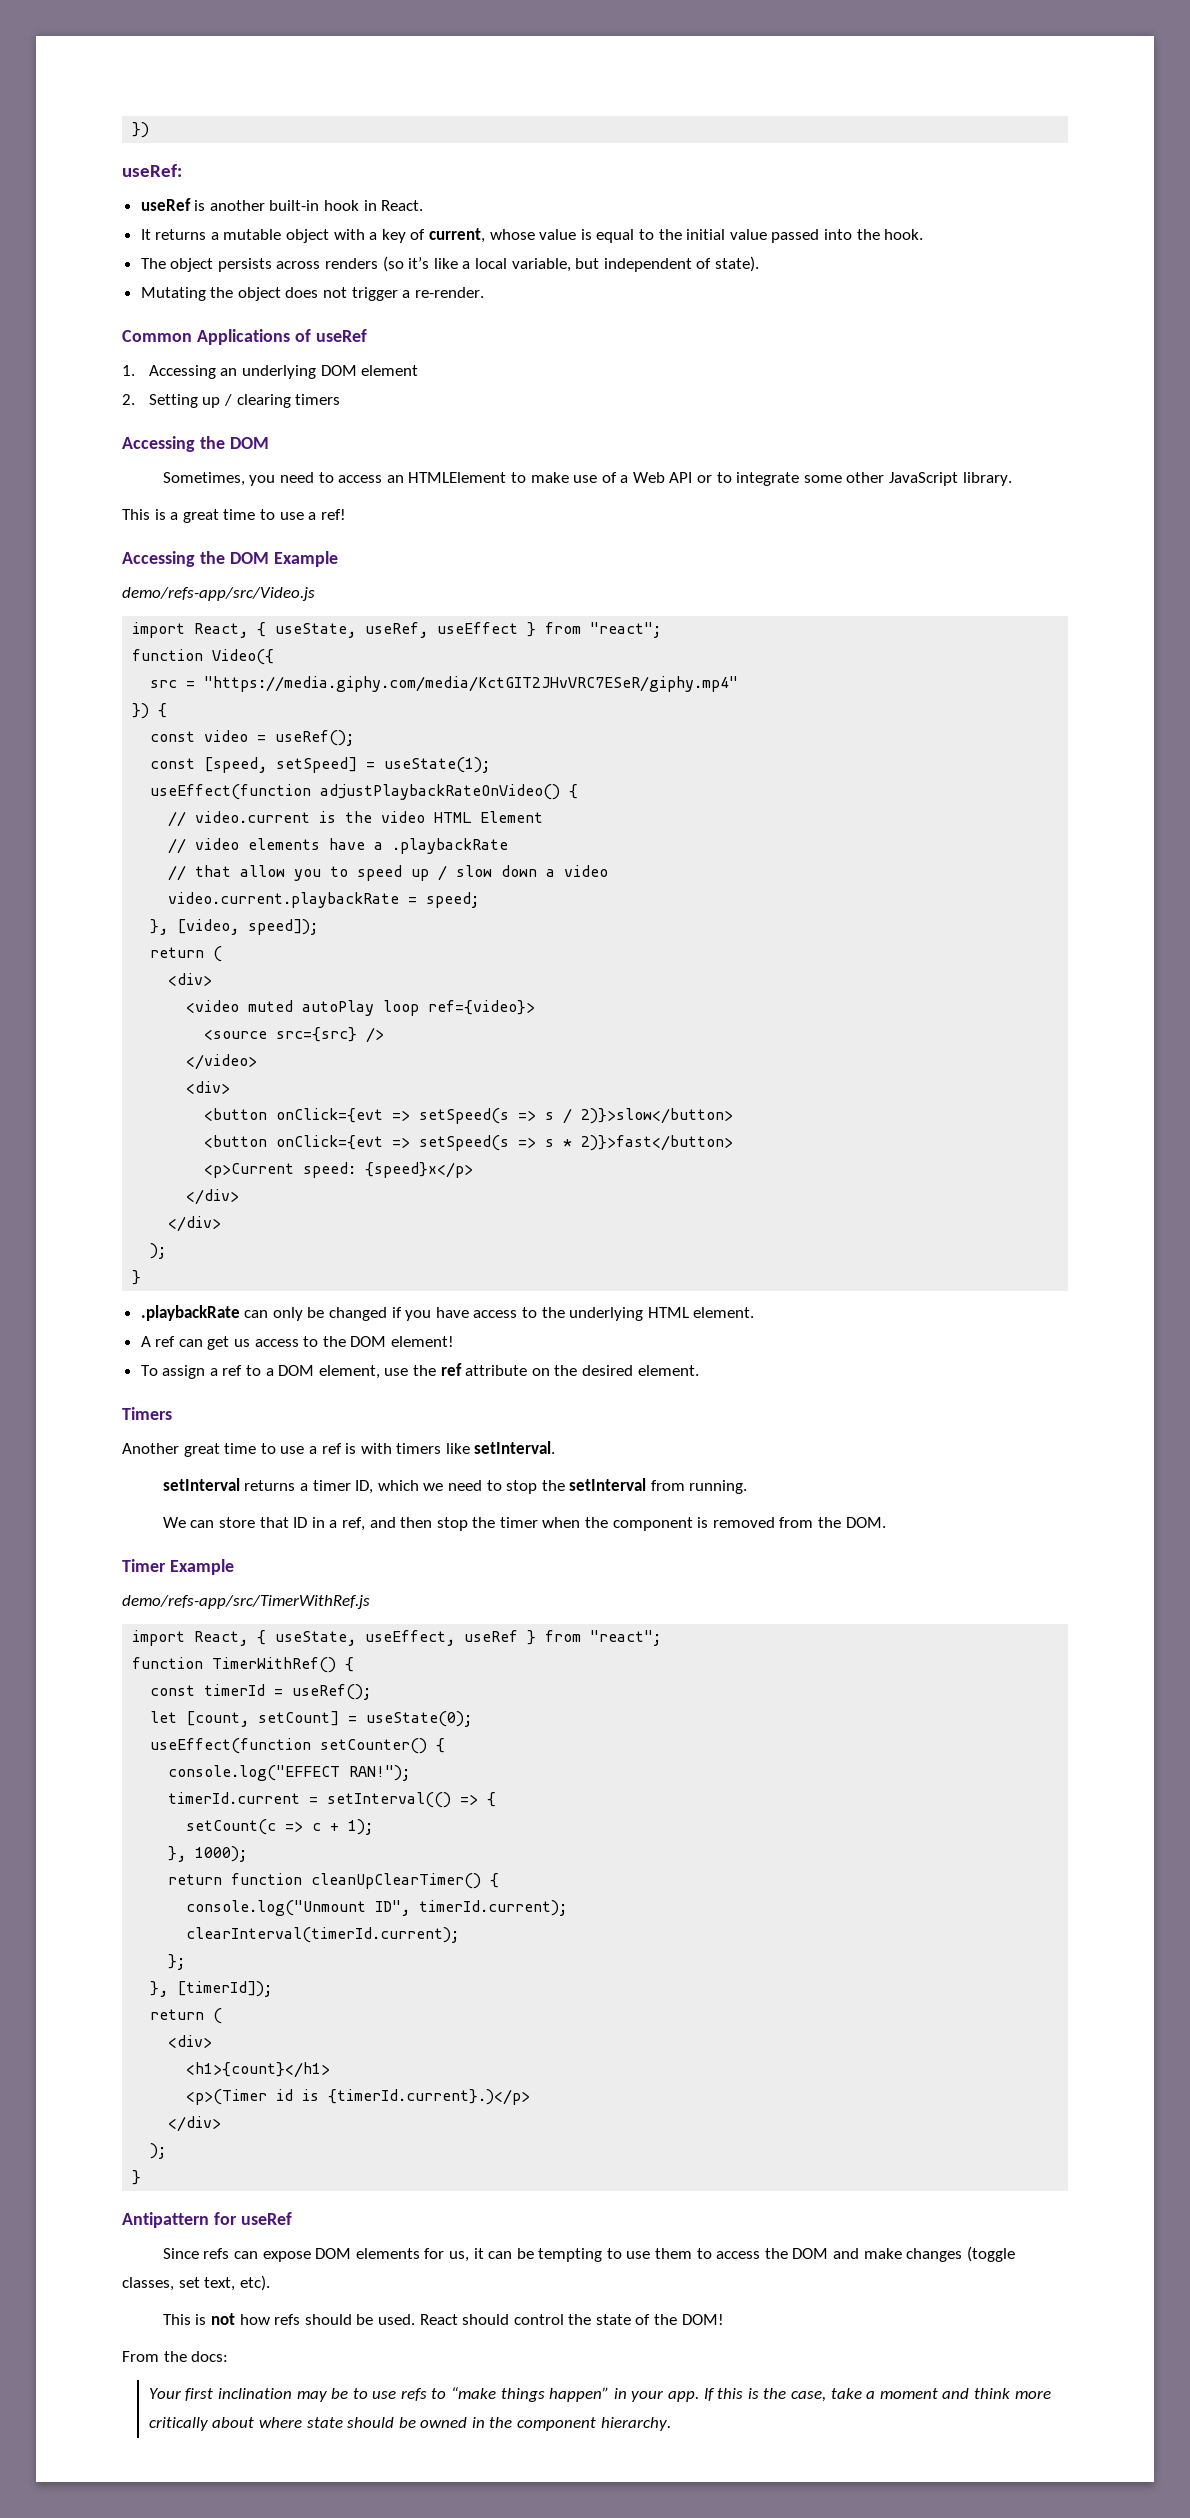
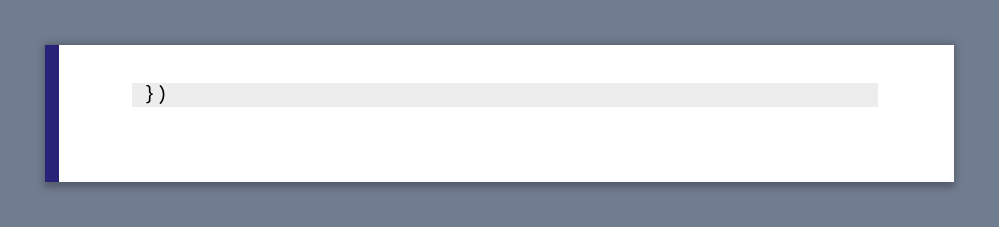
[132,122,150,138] [122,164,182,177] [140,198,424,211] [140,228,924,243] [140,256,759,272] [140,287,484,301] [122,329,367,345] [122,365,419,379] [122,394,341,408] [122,436,269,452] [162,472,1012,486] [122,509,346,523] [122,551,338,567] [122,587,315,601] [132,622,662,638] [132,649,275,665] [150,676,739,692] [132,703,168,719] [150,730,355,746] [150,757,491,773] [150,784,579,800] [168,811,544,827] [168,838,509,854] [168,865,609,881] [168,892,480,908] [150,919,319,935] [150,946,223,962] [168,973,213,986] [186,1000,536,1016] [204,1027,385,1043] [186,1054,258,1070] [186,1081,231,1094] [204,1108,734,1124] [204,1135,734,1151] [204,1162,474,1178] [186,1189,240,1205] [168,1216,222,1232] [150,1243,167,1259] [132,1270,142,1285] [140,1305,755,1321] [140,1336,455,1350] [140,1363,699,1379] [122,1407,172,1420] [122,1441,556,1457] [162,1478,748,1494] [162,1517,886,1531] [122,1559,234,1575] [122,1595,370,1609] [132,1630,662,1646] [132,1657,355,1673] [150,1684,372,1700] [150,1711,473,1727] [150,1738,446,1754] [168,1765,411,1781] [168,1792,497,1808] [186,1819,374,1835] [168,1846,248,1862] [168,1873,500,1889] [186,1900,568,1916] [186,1927,460,1943] [168,1954,186,1970] [150,1981,273,1997] [150,2008,223,2024] [168,2035,213,2048] [186,2062,331,2078] [186,2089,531,2105] [168,2116,222,2132] [150,2143,167,2159] [132,2170,142,2185] [122,2212,292,2228] [162,2246,1015,2262] [122,2275,270,2291] [162,2313,724,2325] [122,2351,229,2362] [148,2387,1051,2402] [148,2417,671,2431] }) // useRef: // useRef is another built-in hook in React. // It returns a mutable object with a key of current, whose value is equal to the initial value passed into the hook. // The object persists across renders (so it’s like a local variable, but independent of state). // Mutating the object does not trigger a re-render. // Common Applications of useRef // 1. Accessing an underlying DOM element // 2. Setting up / clearing timers // Accessing the DOM // Sometimes, you need to access an HTMLElement to make use of a Web API or to integrate some other JavaScript library. // This is a great time to use a ref! // Accessing the DOM Example // demo/refs-app/src/Video.js // import React, { useState, useRef, useEffect } from "react"; // function Video({ // src = "https://media.giphy.com/media/KctGIT2JHvVRC7ESeR/giphy.mp4" // }) { // const video = useRef(); // const [speed, setSpeed] = useState(1); // useEffect(function adjustPlaybackRateOnVideo() { // // video.current is the video HTML Element // // video elements have a .playbackRate // // that allow you to speed up / slow down a video // video.current.playbackRate = speed; // }, [video, speed]); // return ( // <div> // <video muted autoPlay loop ref={video}> // <source src={src} /> // </video> // <div> // <button onClick={evt => setSpeed(s => s / 2)}>slow</button> // <button onClick={evt => setSpeed(s => s * 2)}>fast</button> // <p>Current speed: {speed}x</p> // </div> // </div> // ); // } // .playbackRate can only be changed if you have access to the underlying HTML element. // A ref can get us access to the DOM element! // To assign a ref to a DOM element, use the ref attribute on the desired element. // Timers // Another great time to use a ref is with timers like setInterval. // setInterval returns a timer ID, which we need to stop the setInterval from running. // We can store that ID in a ref, and then stop the timer when the component is removed from the DOM. // Timer Example // demo/refs-app/src/TimerWithRef.js // import React, { useState, useEffect, useRef } from "react"; // function TimerWithRef() { // const timerId = useRef(); // let [count, setCount] = useState(0); // useEffect(function setCounter() { // console.log("EFFECT RAN!"); // timerId.current = setInterval(() => { // setCount(c => c + 1); // }, 1000); // return function cleanUpClearTimer() { // console.log("Unmount ID", timerId.current); // clearInterval(timerId.current); // }; // }, [timerId]); // return ( // <div> // <h1>{count}</h1> // <p>(Timer id is {timerId.current}.)</p> // </div> // ); // } // Antipattern for useRef // Since refs can expose DOM elements for us, it can be tempting to use them to access the DOM and make changes (toggle classes, set text, etc). // This is not how refs should be used. React should control the state of the DOM! // From the docs: // Your first inclination may be to use refs to “make things happen” in your app. If this is the case, take a moment and think more critically about where state should be owned in the component hierarchy. -> [143,85,170,105] })

